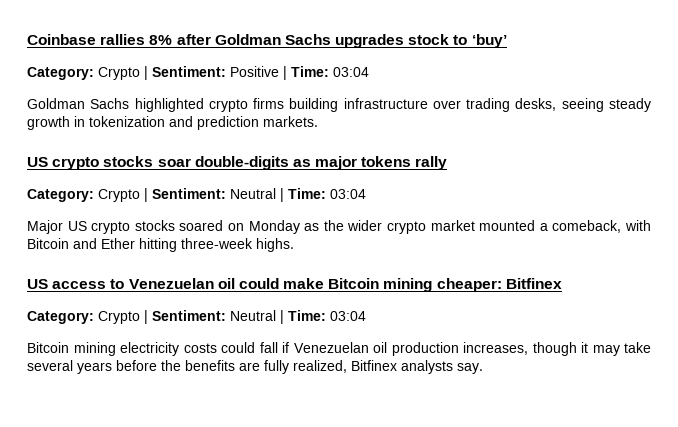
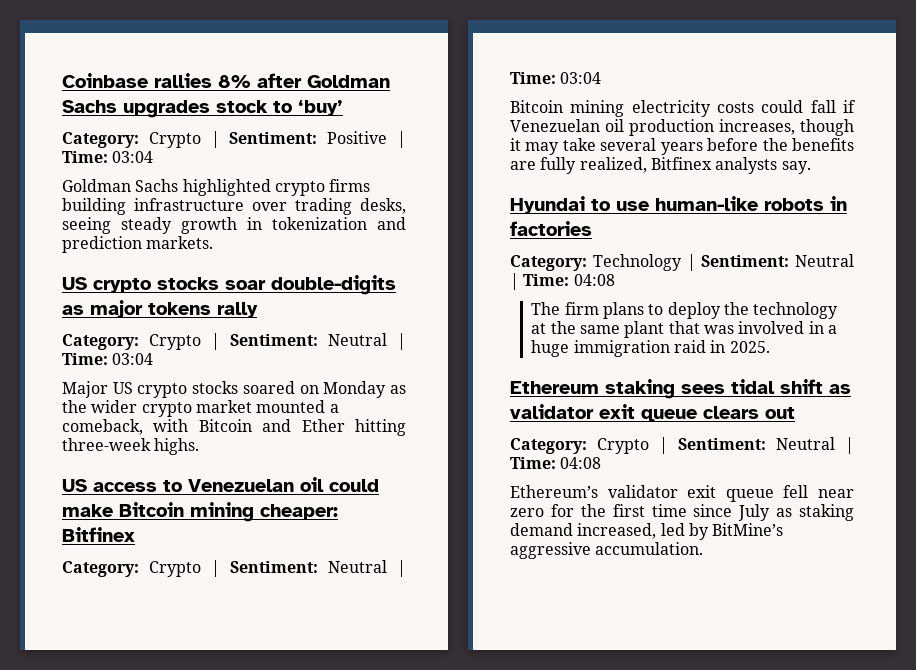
(483, 368) none -> [510,196,847,214] [510,221,592,236] [510,254,854,271] [510,273,615,290] [531,302,839,319] [531,321,837,338] [531,340,770,357] [510,379,851,399] [510,404,795,422] [510,437,854,454] [510,457,602,469] [510,485,854,502] [510,504,854,521] [510,523,784,540] [510,542,704,559] // Hyundai to use human-like robots in factories // Category: Technology | Sentiment: Neutral | Time: 04:08 // The firm plans to deploy the technology at the same plant that was involved in a huge immigration raid in 2025. // Ethereum staking sees tidal shift as validator exit queue clears out // Category: Crypto | Sentiment: Neutral | Time: 04:08 // Ethereum’s validator exit queue fell near zero for the first time since July as staking demand increased, led by BitMine’s aggressive accumulation.

